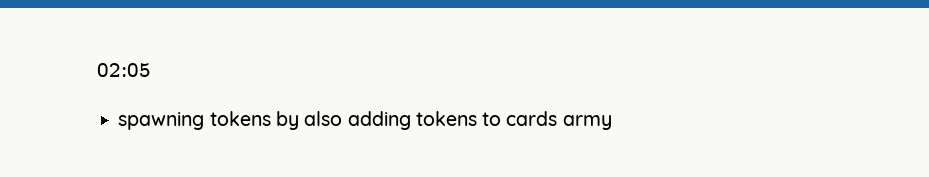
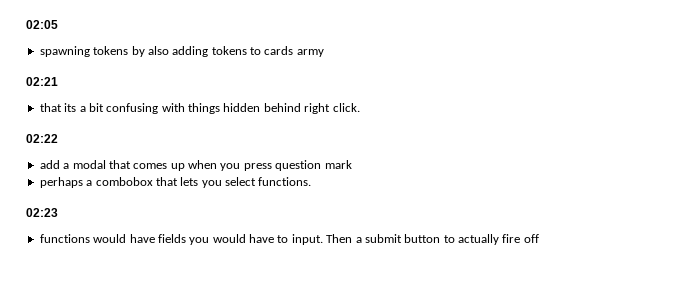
(612, 122) none -> [26,77,58,86] [39,103,360,114] [26,134,58,143] [39,160,352,171] [39,177,312,188] [26,208,58,217] [39,234,539,245] // 02:21 // that its a bit confusing with things hidden behind right click. // 02:22 // add a modal that comes up when you press question mark // perhaps a combobox that lets you select functions. // 02:23 // functions would have fields you would have to input. Then a submit button to actually fire off

